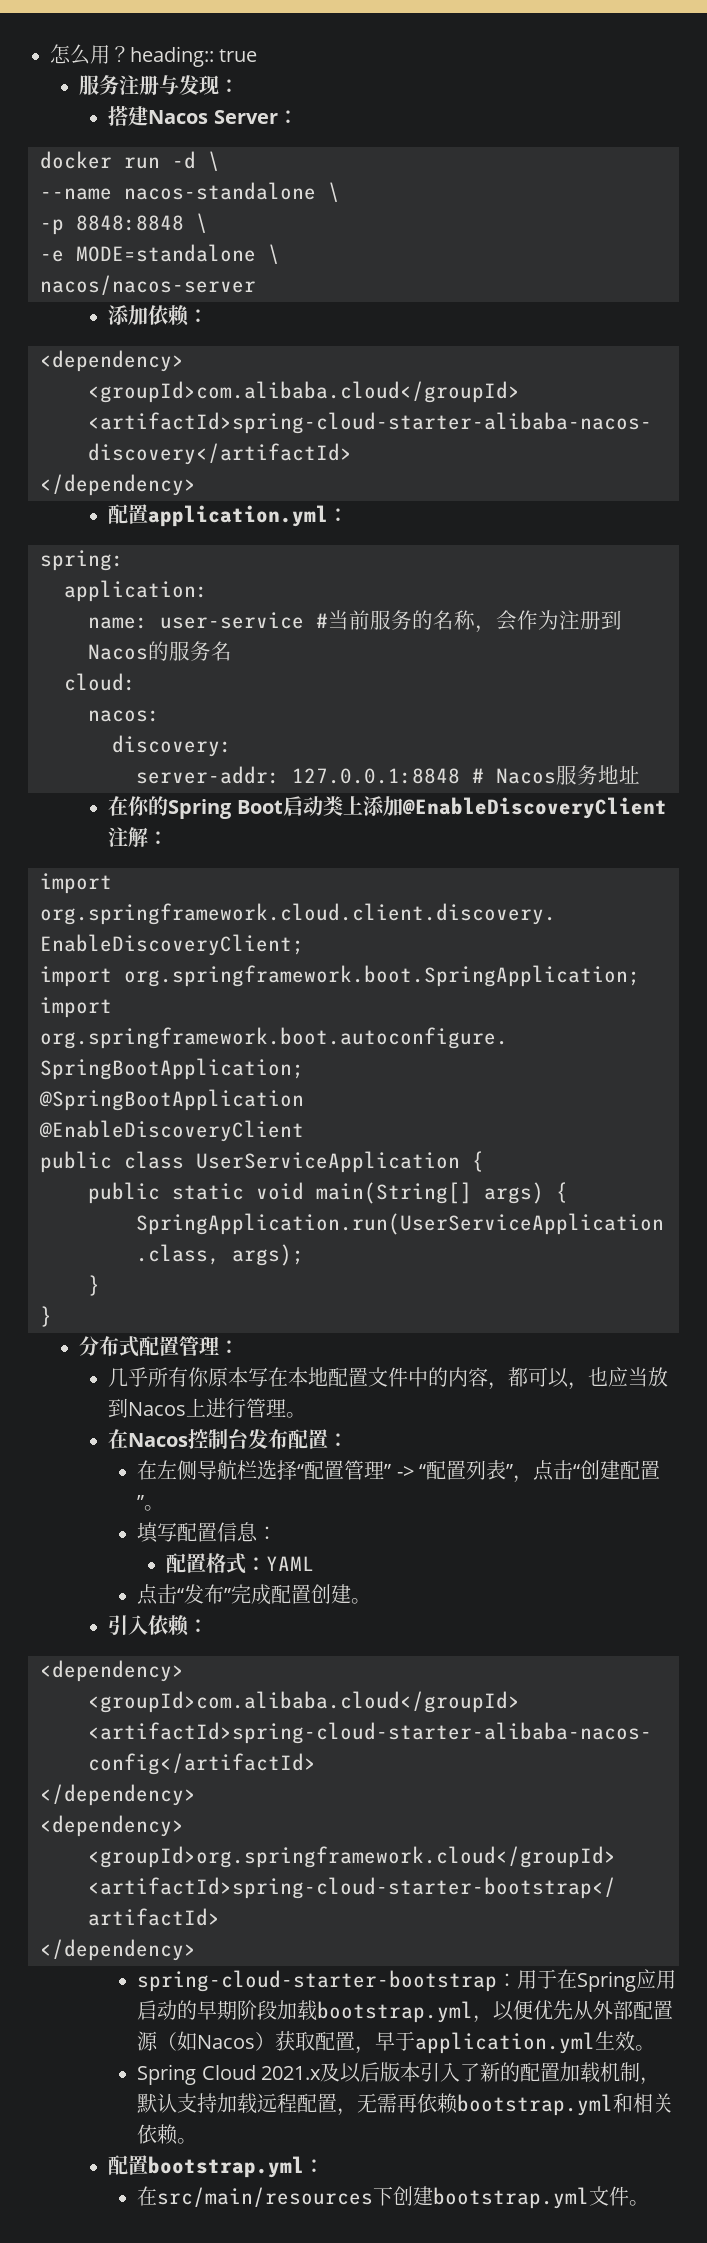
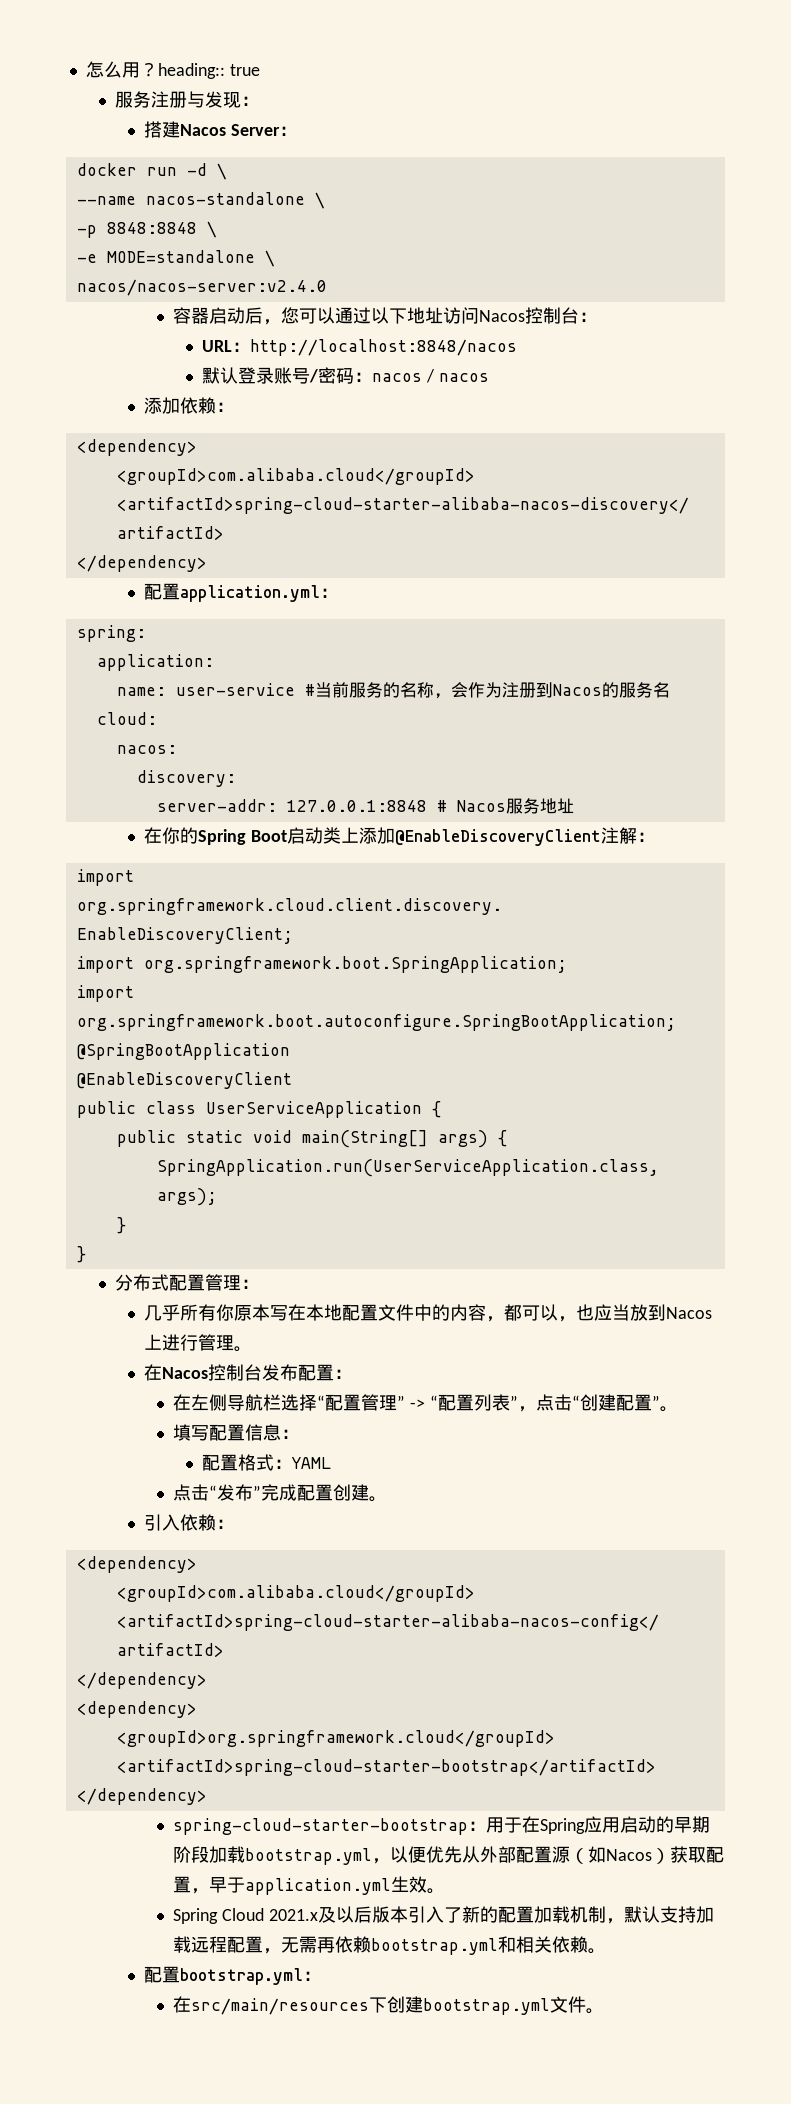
[40,275,256,295] nacos/nacos-server -> [76,279,327,296] [172,307,597,325] [201,339,517,356] [201,367,489,384] nacos/nacos-server:v2.4.0 // 容器启动后，您可以通过以下地址访问Nacos控制台： // URL：http://localhost:8848/nacos // 默认登录账号/密码：nacos / nacos

